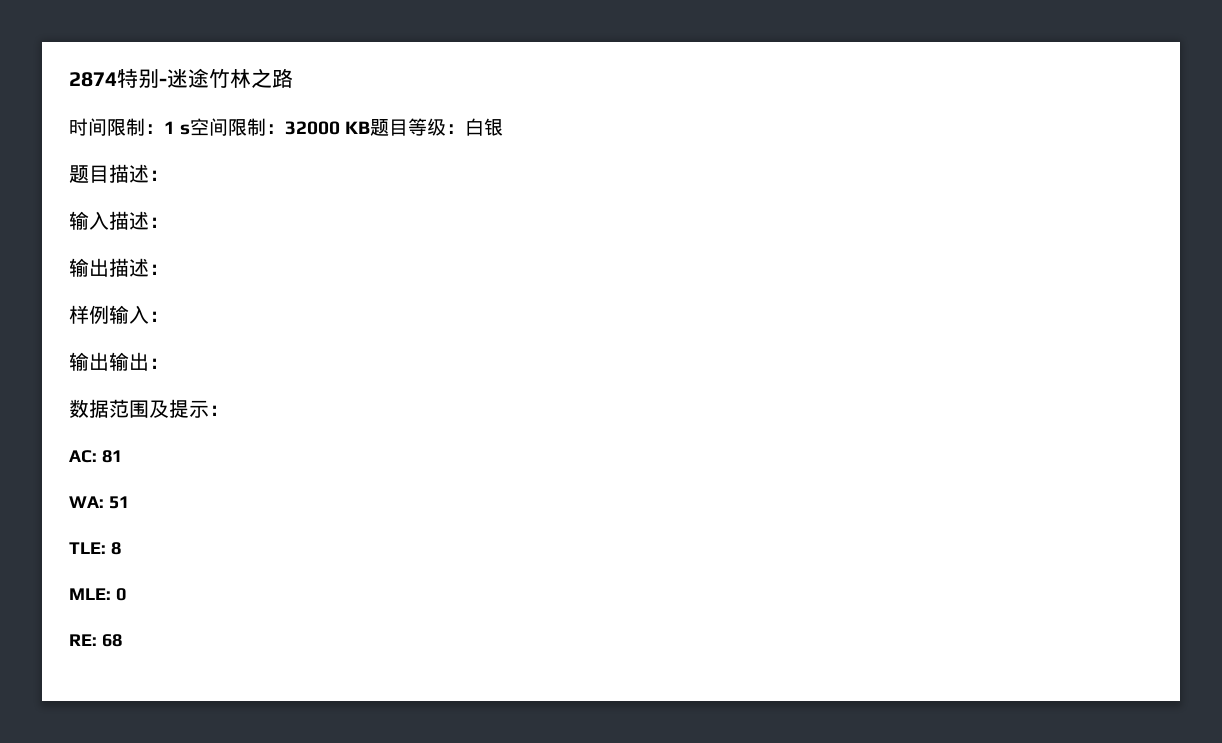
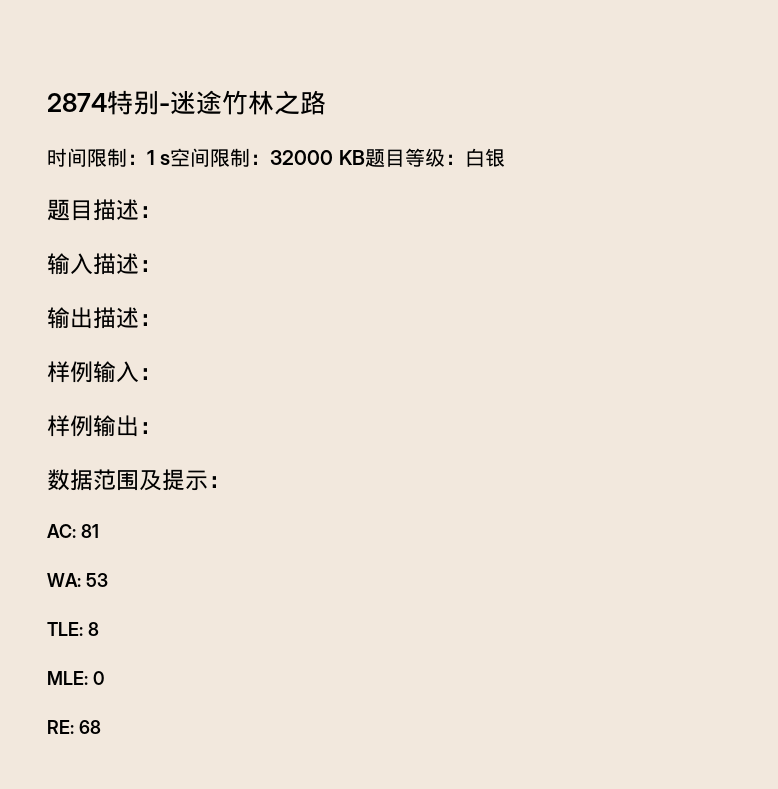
[69,352,109,371] 输出 -> [47,415,93,437] 样例
[108,496,129,509] 51 -> [85,573,108,587] 53

